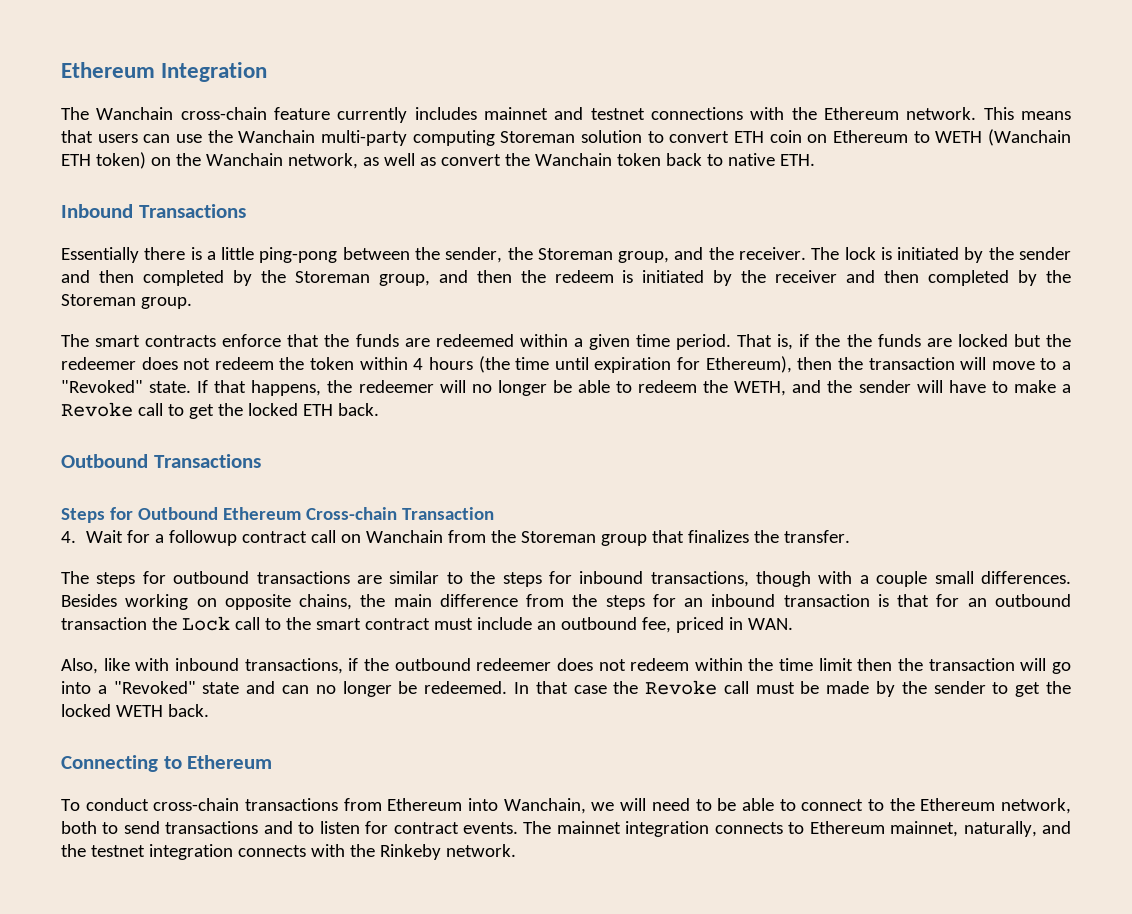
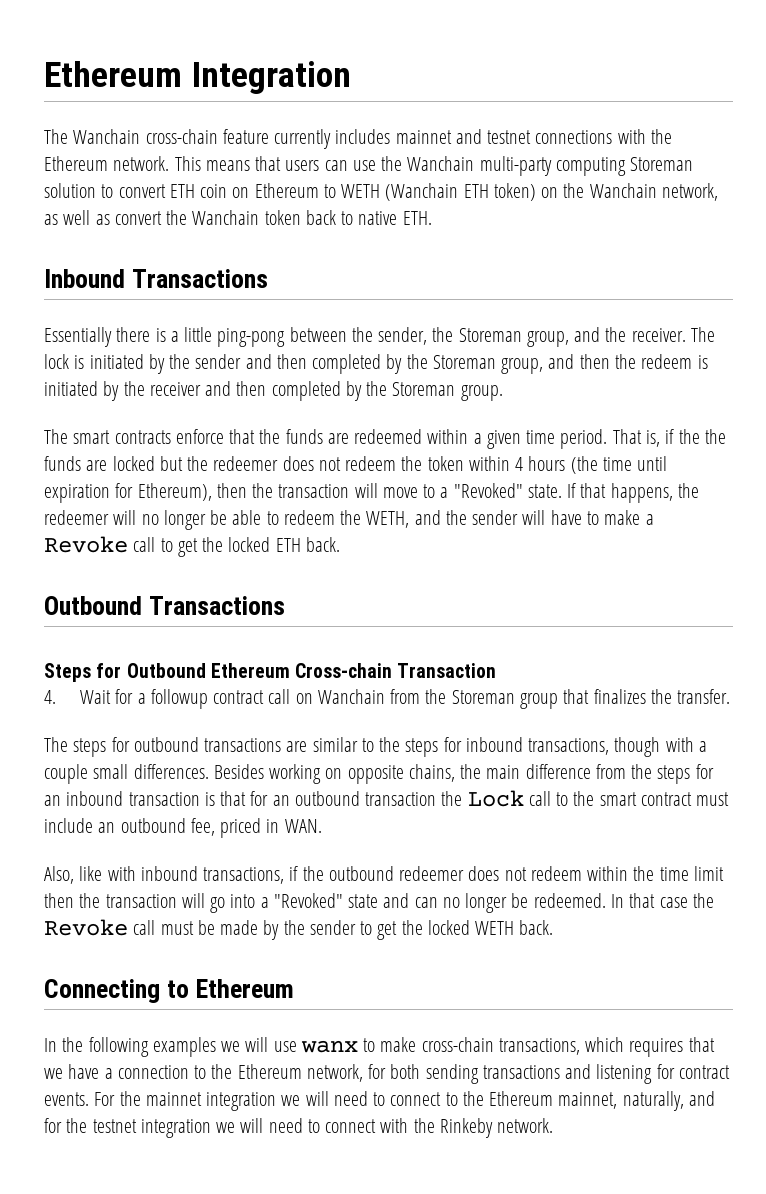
[61,798,796,814] To conduct cross-chain transactions from Ethereum into Wanchain, we will need to be able to -> [44,1037,715,1057] [44,1064,730,1084] [44,1091,386,1111] In the following examples we will use wanx to make cross-chain transactions, which requires that we have a connection to the Ethereum network, for both sending transactions and listening for contract events. For the mainnet integration we will need to
[1001,798,1072,814] [61,821,885,837] network, both to send transactions and to listen for contract events. The mainnet integration connects to Ethereum -> (554, 1098) none
(1071, 827) none -> [44,1118,62,1133] for
[237,845,306,857] connects -> [216,1118,377,1133] we will need to connect

